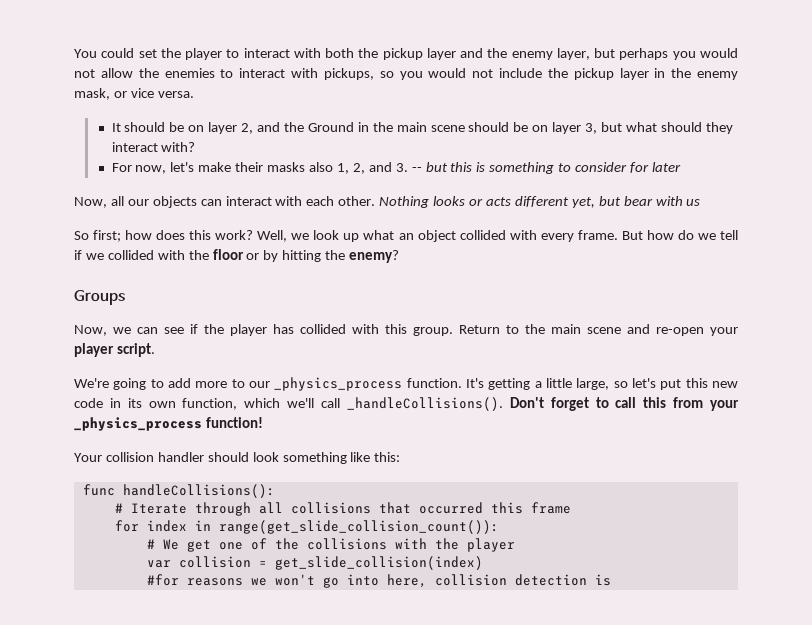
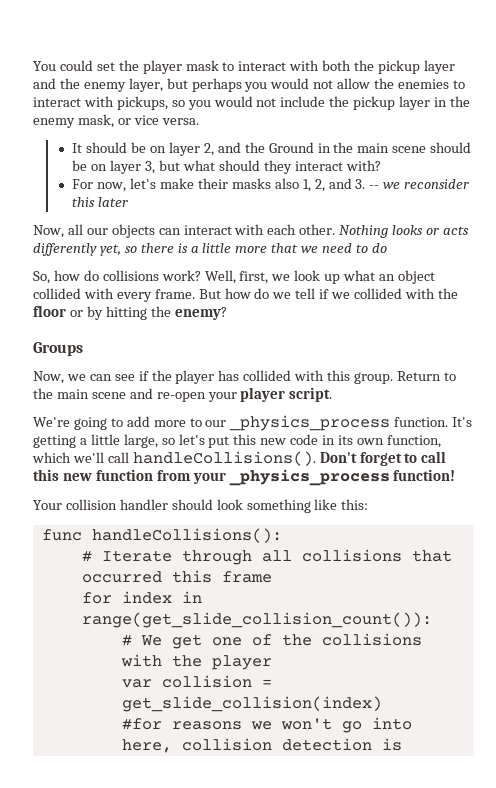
(223, 54) none -> [185,60,219,71] mask
[425,162,650,174] but this is something to consider for -> [383,179,470,189] [72,197,96,207] we reconsider this
[514,196,701,208] [74,230,212,242] different yet, but bear with us // So first; how does this -> [33,243,387,256] [33,270,159,284] differently yet, so there is a little more that we need to do // So, how do collisions
(288, 236) none -> [239,271,269,284] first,
[346,397,503,411] _handleCollisions(). -> [132,451,316,466] handleCollisions().
(667, 402) none -> [62,469,153,481] new function

